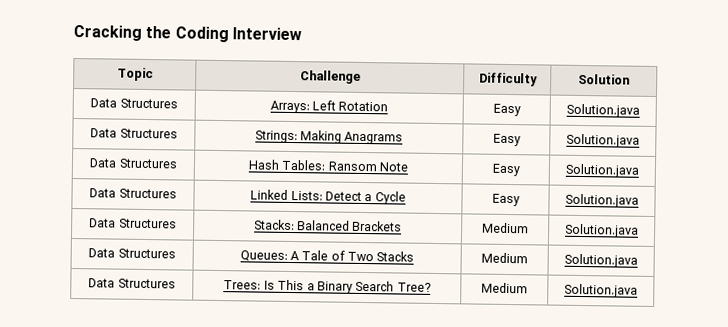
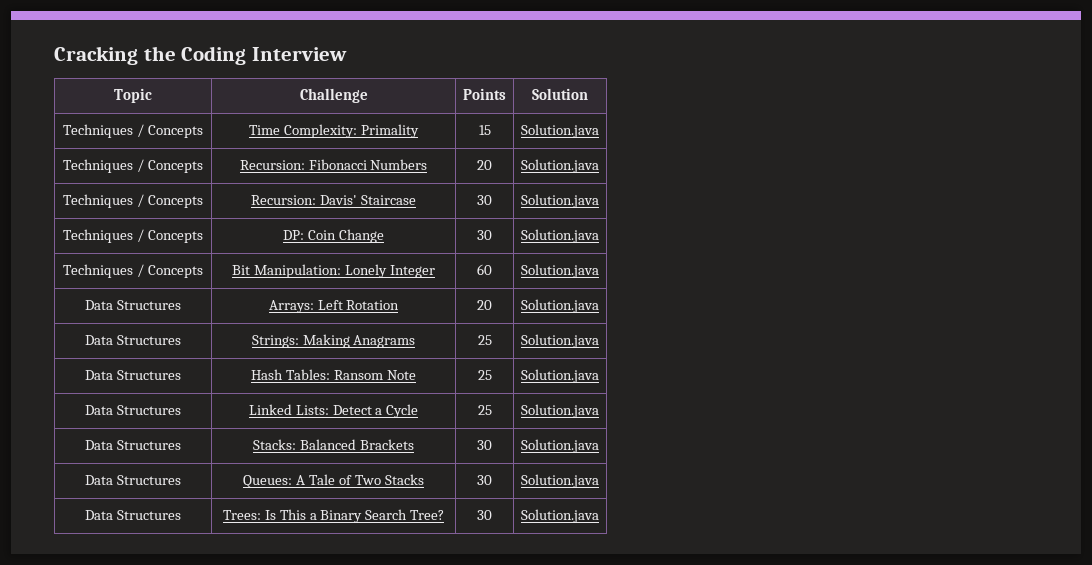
[478,72,538,87] Difficulty -> [463,88,506,100] Points
(630, 79) none -> [63,124,203,138] [249,124,419,138] [478,125,491,135] [521,124,599,138] [63,159,203,173] [239,159,428,170] [477,160,492,170] [521,159,599,173] [63,194,203,208] [251,195,416,205] [477,195,492,205] [521,194,599,208] [63,229,203,243] [283,229,384,243] [477,230,492,240] [521,229,599,243] [63,264,203,278] [232,264,435,278] [477,264,492,275] [521,264,599,278] // Techniques / Concepts | Time Complexity: Primality | 15 | Solution.java // Techniques / Concepts | Recursion: Fibonacci Numbers | 20 | Solution.java // Techniques / Concepts | Recursion: Davis' Staircase | 30 | Solution.java // Techniques / Concepts | DP: Coin Change | 30 | Solution.java // Techniques / Concepts | Bit Manipulation: Lonely Integer | 60 | Solution.java
[492,103,521,117] Easy -> [477,300,492,310] 20
[492,133,521,147] Easy -> [477,335,492,345] 25
[491,163,521,177] Easy -> [477,370,492,380] 25
[491,193,520,207] Easy -> [477,405,492,415] 25
[482,222,529,234] Medium -> [477,440,492,450] 30
[481,252,528,264] Medium -> [477,475,492,485] 30
[481,282,528,294] Medium -> [477,510,492,520] 30

